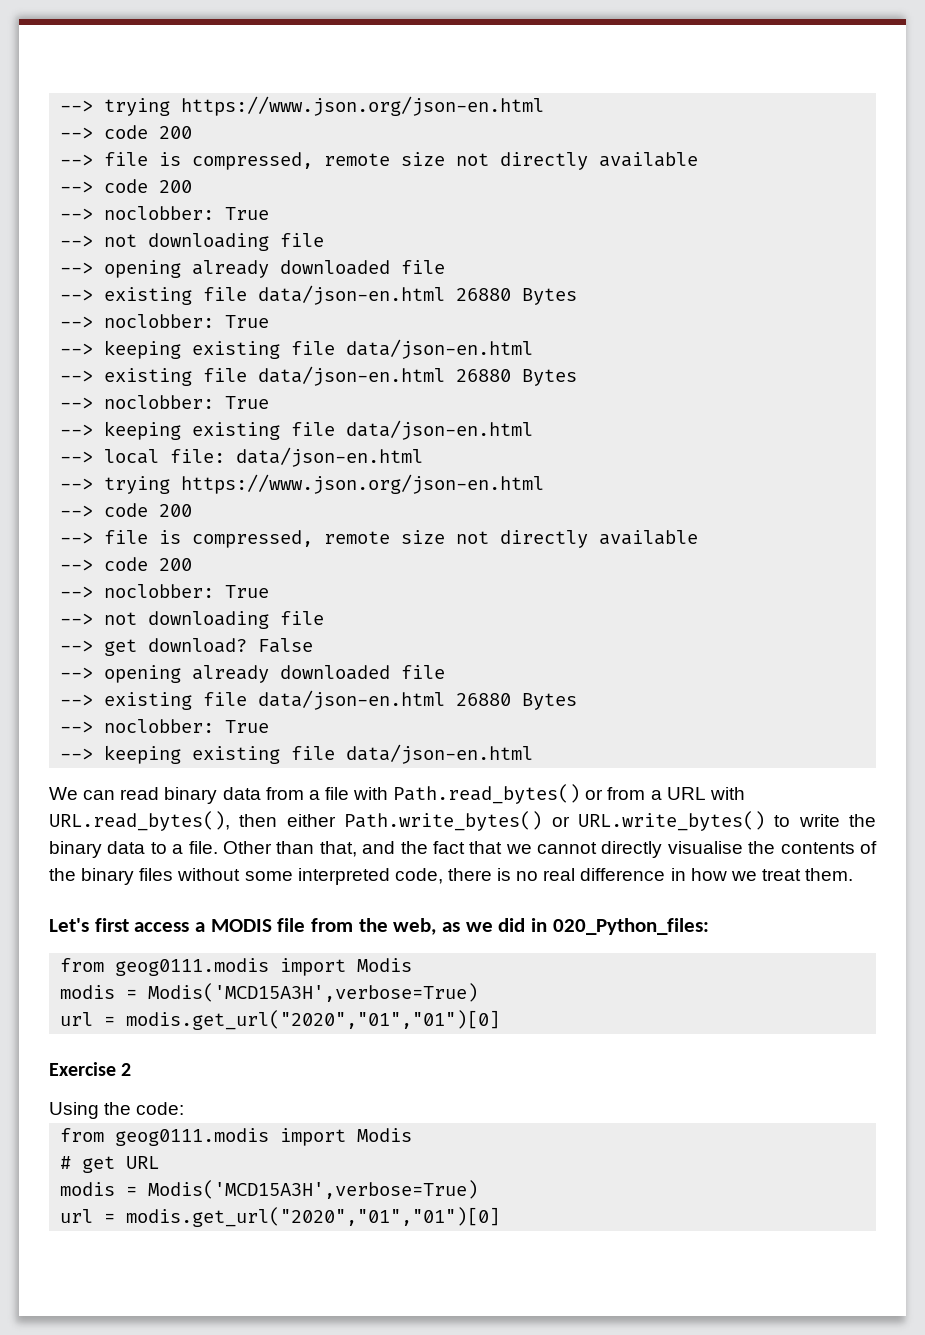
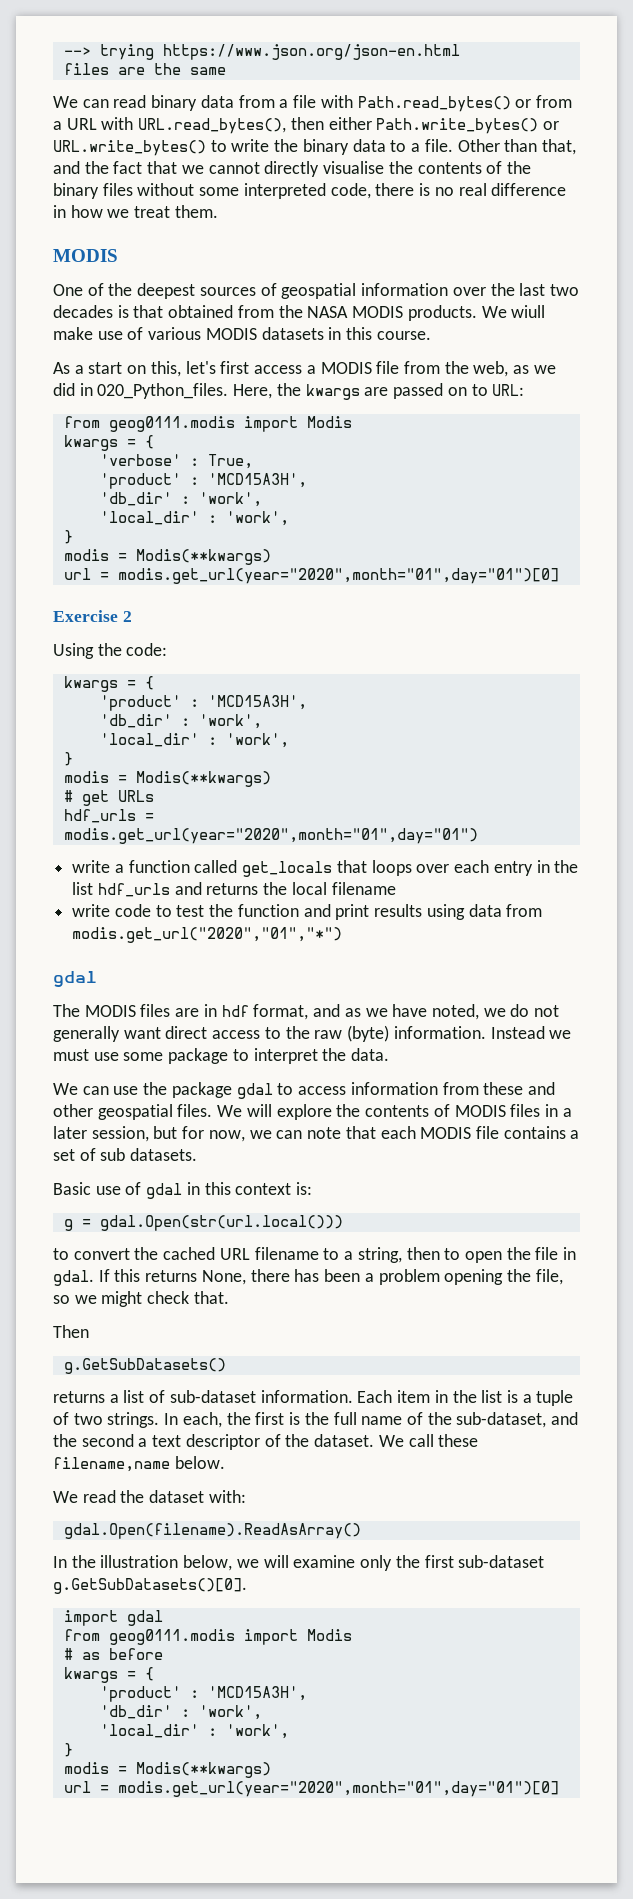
[60,96,545,116] [60,125,193,139] [60,152,699,170] [60,179,193,193] [60,206,270,220] [60,233,325,251] [60,260,446,278] [60,285,578,305] [60,314,270,328] [60,339,534,359] [60,366,578,386] [60,395,270,409] [60,420,534,440] [60,447,424,467] [60,474,545,494] [60,503,193,517] [60,530,699,548] [60,557,193,571] [60,584,270,598] [60,611,325,629] [60,638,314,656] [60,665,446,683] [60,690,578,710] [60,719,270,733] [60,744,534,764] --> trying https://www.json.org/json-en.html // --> code 200 // --> file is compressed, remote size not directly available // --> code 200 // --> noclobber: True // --> not downloading file // --> opening already downloaded file // --> existing file data/json-en.html 26880 Bytes // --> noclobber: True // --> keeping existing file data/json-en.html // --> existing file data/json-en.html 26880 Bytes // --> noclobber: True // --> keeping existing file data/json-en.html // --> local file: data/json-en.html // --> trying https://www.json.org/json-en.html // --> code 200 // --> file is compressed, remote size not directly available // --> code 200 // --> noclobber: True // --> not downloading file // --> get download? False // --> opening already downloaded file // --> existing file data/json-en.html 26880 Bytes // --> noclobber: True // --> keeping existing file data/json-en.html -> [63,44,460,60] [63,63,226,75] --> trying https://www.json.org/json-en.html // files are the same
[49,918,89,932] Let's -> [53,249,118,262] [53,283,579,299] [53,305,546,321] [53,327,431,340] [53,361,216,377] MODIS // One of the deepest sources of geospatial information over the last two decades is that obtained from the NASA MODIS products. We wiull make use of various MODIS datasets in this course. // As a start on this, let's
[552,918,709,935] [60,958,413,976] [60,983,479,1002] [60,1010,501,1030] 020_Python_files: // from geog0111.modis import Modis // modis = Modis('MCD15A3H',verbose=True) // url = modis.get_url("2020","01","01")[0] -> [97,383,525,400] [63,416,352,432] [63,435,154,451] [99,454,253,469] [99,473,307,489] [99,492,262,507] [99,511,289,526] [63,530,73,544] [63,549,271,565] [63,568,559,584] 020_Python_files. Here, the kwargs are passed on to URL: // from geog0111.modis import Modis // kwargs = { // 'verbose' : True, // 'product' : 'MCD15A3H', // 'db_dir' : 'work', // 'local_dir' : 'work', // } // modis = Modis(**kwargs) // url = modis.get_url(year="2020",month="01",day="01")[0]
(185, 1108) none -> [63,676,154,692] [99,695,307,711] [99,714,262,729] [99,733,289,748] [63,752,73,766] [63,771,271,787] [63,790,154,806] [63,809,154,823] [63,828,478,844] [72,860,579,877] [72,882,396,897] [72,904,543,920] [72,927,343,943] [53,971,97,987] [53,1004,560,1020] [53,1025,572,1042] [53,1048,390,1064] [53,1082,555,1099] [53,1104,572,1120] [53,1126,580,1142] [53,1148,198,1161] [53,1182,313,1199] [63,1215,343,1231] [53,1247,577,1263] [53,1269,563,1286] [53,1291,229,1307] [53,1325,89,1338] [63,1358,226,1374] [53,1390,574,1406] [53,1412,579,1428] [53,1434,479,1450] [53,1456,225,1472] [53,1490,246,1503] [63,1523,361,1539] [53,1555,545,1571] [53,1578,247,1594] [63,1610,163,1626] // kwargs = { // 'product' : 'MCD15A3H', // 'db_dir' : 'work', // 'local_dir' : 'work', // } // modis = Modis(**kwargs) // # get URLs // hdf_urls = modis.get_url(year="2020",month="01",day="01") // write a function called get_locals that loops over each entry in the list hdf_urls and returns the local filename // write code to test the function and print results using data from modis.get_url("2020","01","*") // gdal // The MODIS files are in hdf format, and as we have noted, we do not generally want direct access to the raw (byte) information. Instead we must use some package to interpret the data. // We can use the package gdal to access information from these and other geospatial files. We will explore the contents of MODIS files in a later session, but for now, we can note that each MODIS file contains a set of sub datasets. // Basic use of gdal in this context is: // g = gdal.Open(str(url.local())) // to convert the cached URL filename to a string, then to open the file in gdal. If this returns None, there has been a problem opening the file, so we might check that. // Then // g.GetSubDatasets() // returns a list of sub-dataset information. Each item in the list is a tuple of two strings. In each, the first is the full name of the sub-dataset, and the second a text descriptor of the dataset. We call these filename,name below. // We read the dataset with: // gdal.Open(filename).ReadAsArray() // In the illustration below, we will examine only the first sub-dataset g.GetSubDatasets()[0]. // import gdal
[82,1156,160,1173] [60,1180,479,1199] [60,1207,501,1227] get URL // modis = Modis('MCD15A3H',verbose=True) // url = modis.get_url("2020","01","01")[0] -> [81,1648,163,1660] [63,1667,154,1683] [99,1686,307,1702] [99,1705,262,1720] [99,1724,289,1739] [63,1743,73,1757] [63,1762,271,1778] [63,1781,559,1797] as before // kwargs = { // 'product' : 'MCD15A3H', // 'db_dir' : 'work', // 'local_dir' : 'work', // } // modis = Modis(**kwargs) // url = modis.get_url(year="2020",month="01",day="01")[0]

